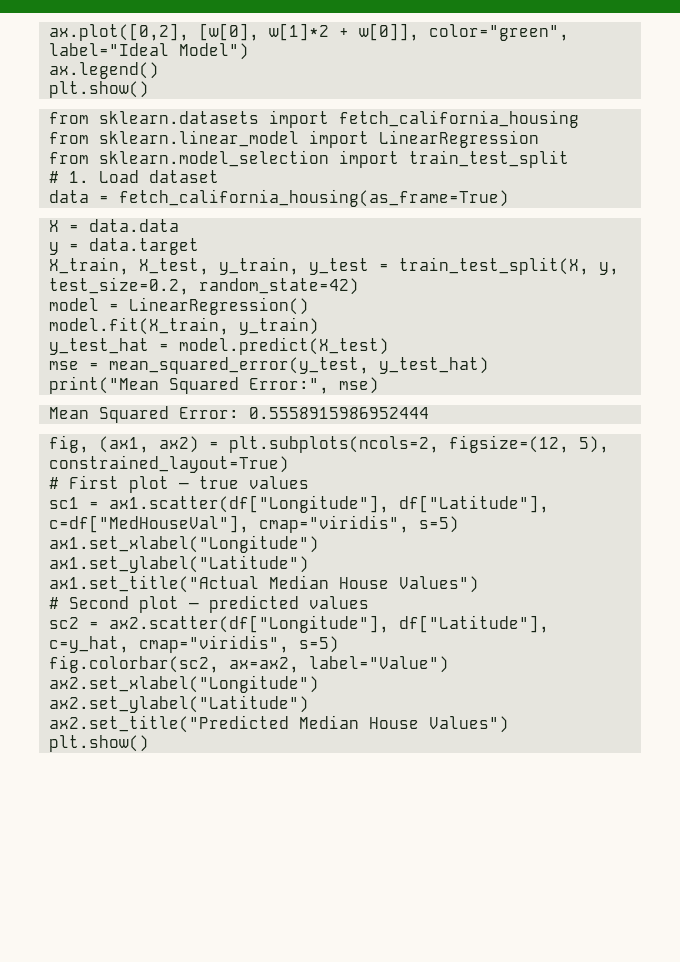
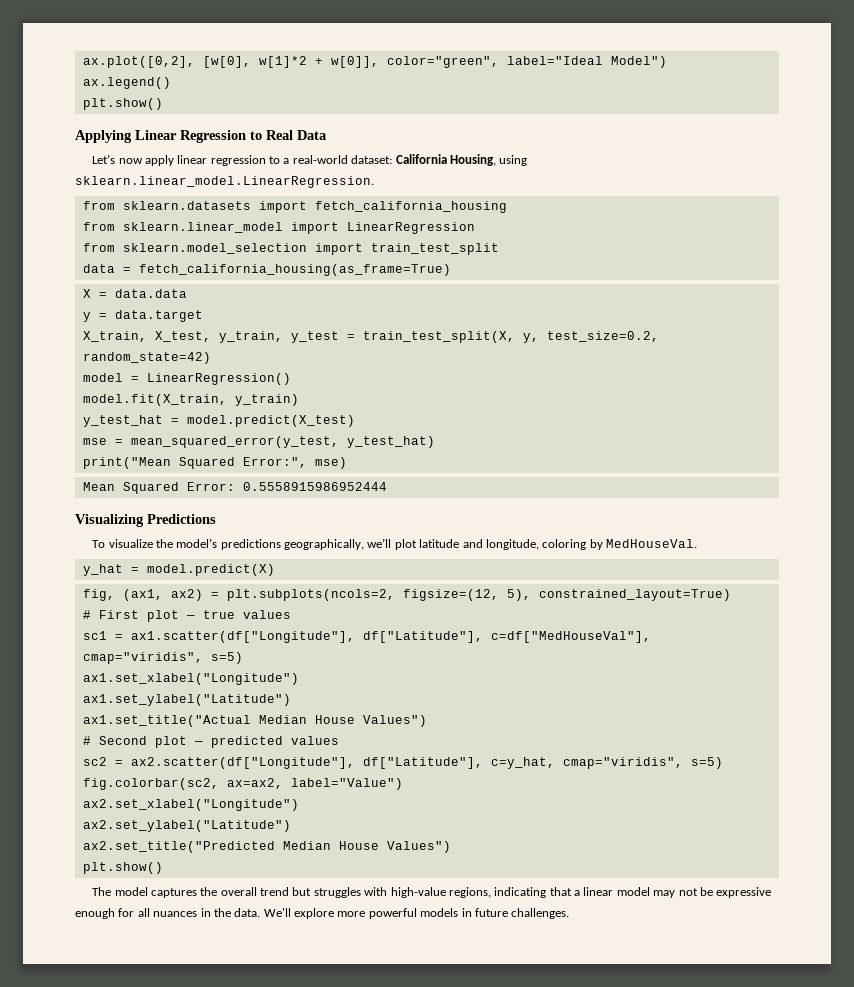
(149, 89) none -> [75,130,327,143] [92,154,528,166] [75,176,374,188] // Applying Linear Regression to Real Data // Let’s now apply linear regression to a real-world dataset: California Housing, using sklearn.linear_model.LinearRegression.
[48,170,219,183] // # 1. Load dataset -> (499, 249) none
(429, 413) none -> [75,514,216,527] [92,538,698,550] [82,564,275,576] // Visualizing Predictions // To visualize the model’s predictions geographically, we’ll plot latitude and longitude, coloring by MedHouseVal. // y_hat = model.predict(X)
(149, 743) none -> [92,887,772,898] [75,908,570,919] // The model captures the overall trend but struggles with high-value regions, indicating that a linear model may not be expressive enough for all nuances in the data. We'll explore more powerful models in future challenges.

